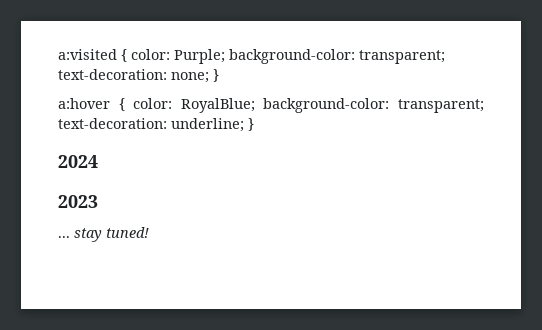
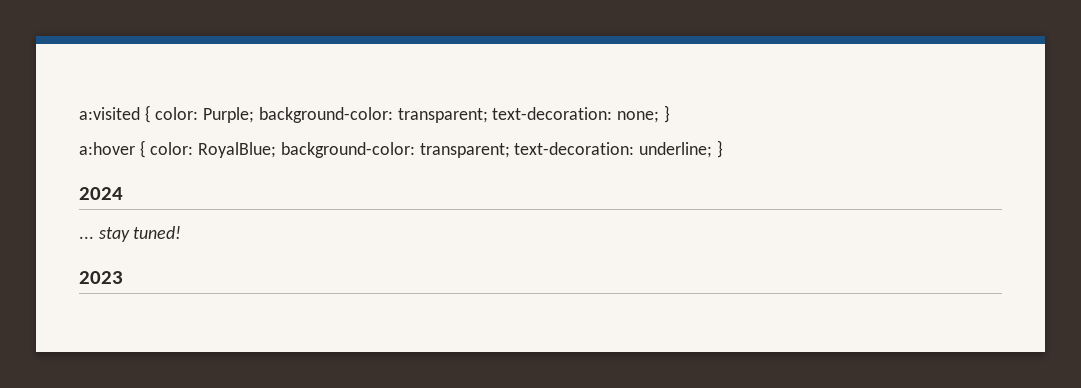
[58,195,98,208] // 2023 -> (123, 193) none
(149, 232) none -> [79,271,123,284] // 2023

